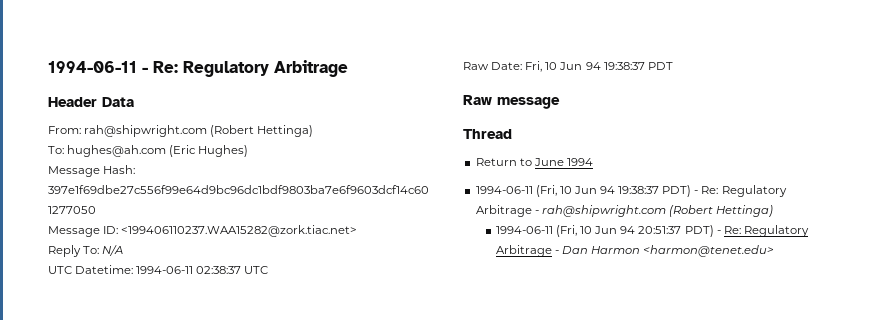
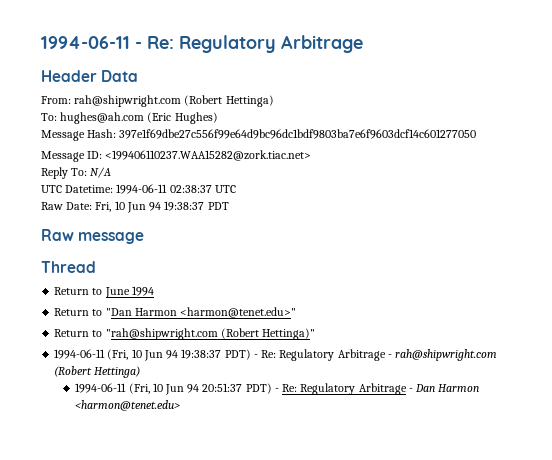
(593, 162) none -> [54,307,297,318] [54,328,316,340] // Return to "Dan Harmon <harmon@tenet.edu>" // Return to "rah@shipwright.com (Robert Hettinga)"

